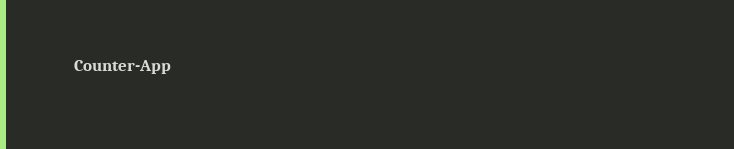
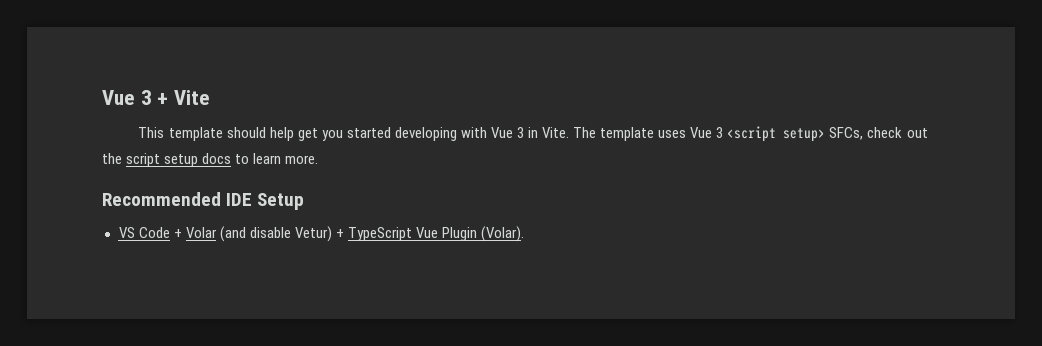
[74,60,171,74] Counter-App -> [102,90,211,105] [138,126,928,142] [102,153,319,167] [102,192,305,210] [118,226,525,242] Vue 3 + Vite // This template should help get you started developing with Vue 3 in Vite. The template uses Vue 3 <script setup> SFCs, check out the script setup docs to learn more. // Recommended IDE Setup // VS Code + Volar (and disable Vetur) + TypeScript Vue Plugin (Volar).

